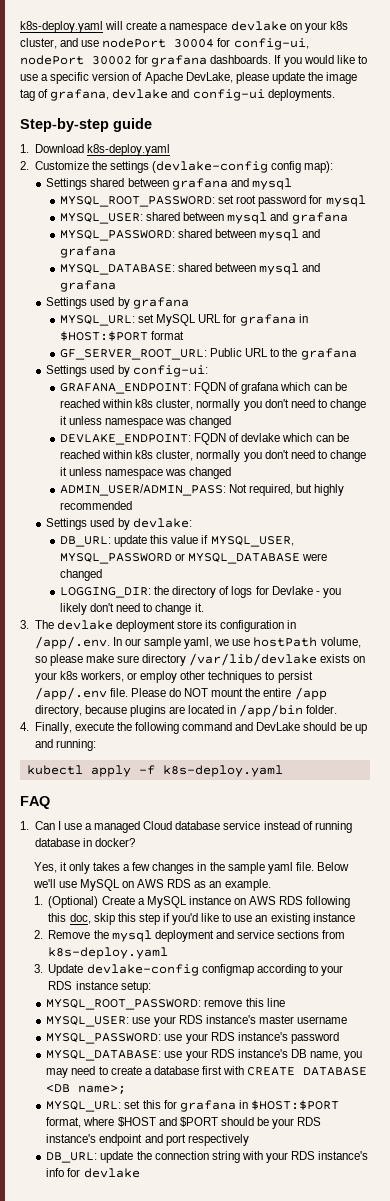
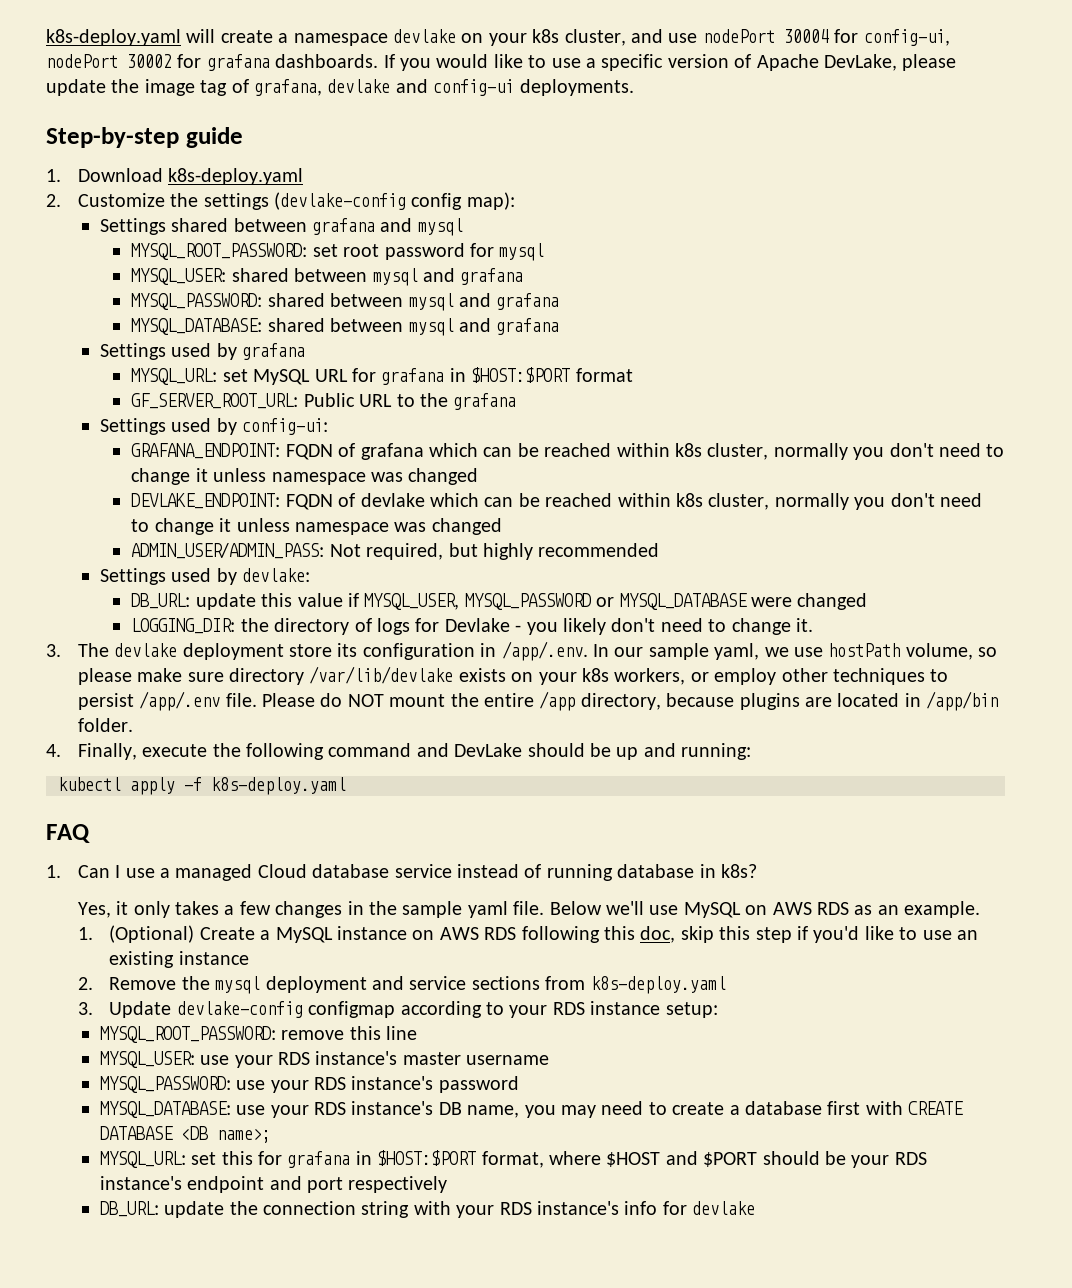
[94,838,135,847] docker? -> [720,864,757,878] k8s?

